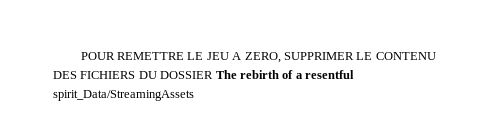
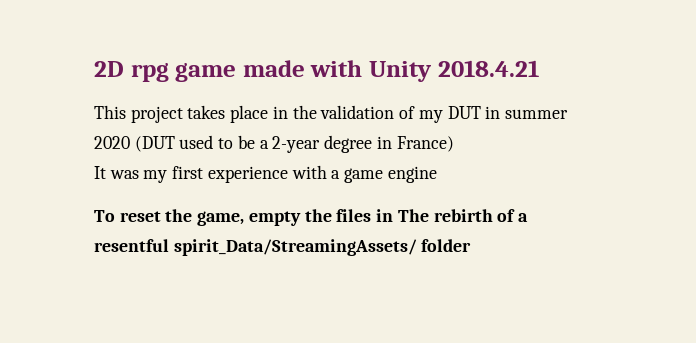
[80,52,436,63] [53,71,214,79] POUR REMETTRE LE JEU A ZERO, SUPPRIMER LE CONTENU DES FICHIERS DU DOSSIER -> [94,60,539,82] [94,105,568,123] [94,135,454,153] [94,165,437,183] [94,209,394,226] 2D rpg game made with Unity 2018.4.21 // This project takes place in the validation of my DUT in summer 2020 (DUT used to be a 2-year degree in France) // It was my first experience with a game engine // To reset the game, empty the files in
[53,90,194,101] spirit_Data/StreamingAssets -> [173,239,472,256] spirit_Data/StreamingAssets/ folder

